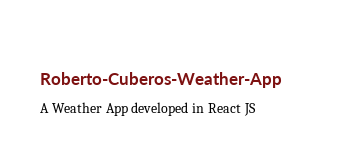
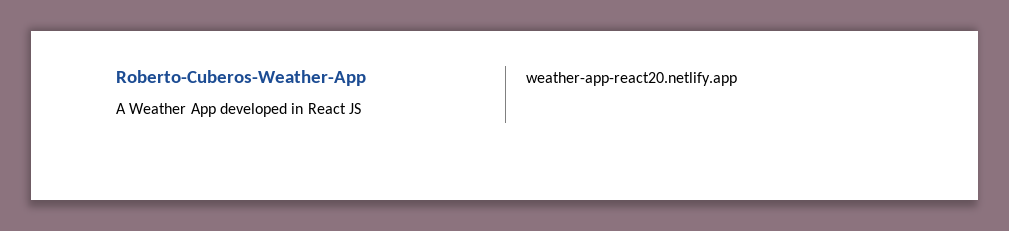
(256, 109) none -> [526,72,737,86] weather-app-react20.netlify.app

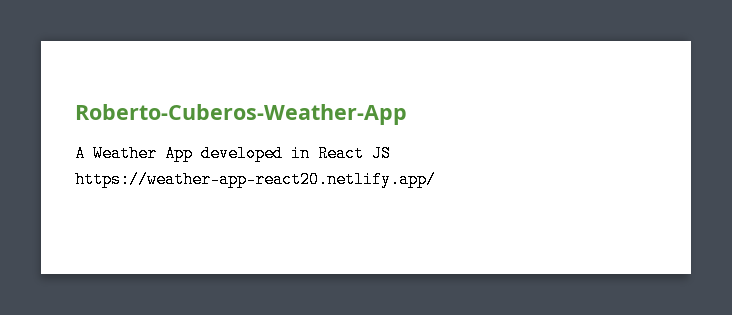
[526,72,737,86] weather-app-react20.netlify.app -> [75,171,436,188] https://weather-app-react20.netlify.app/

